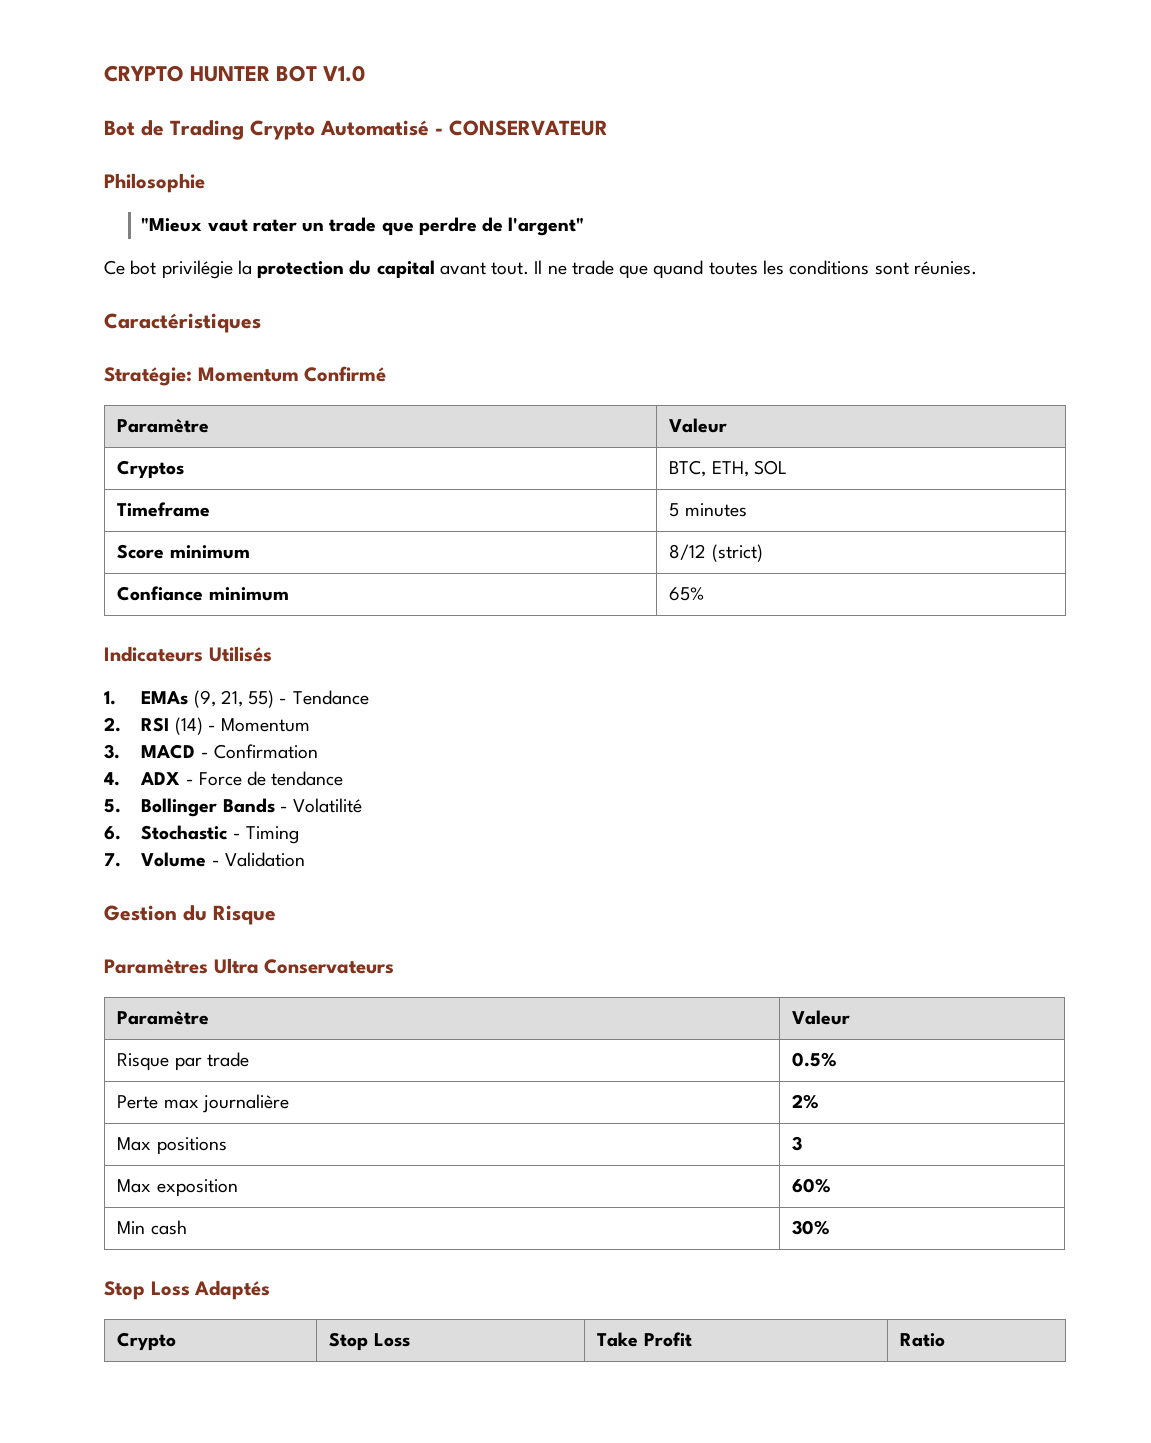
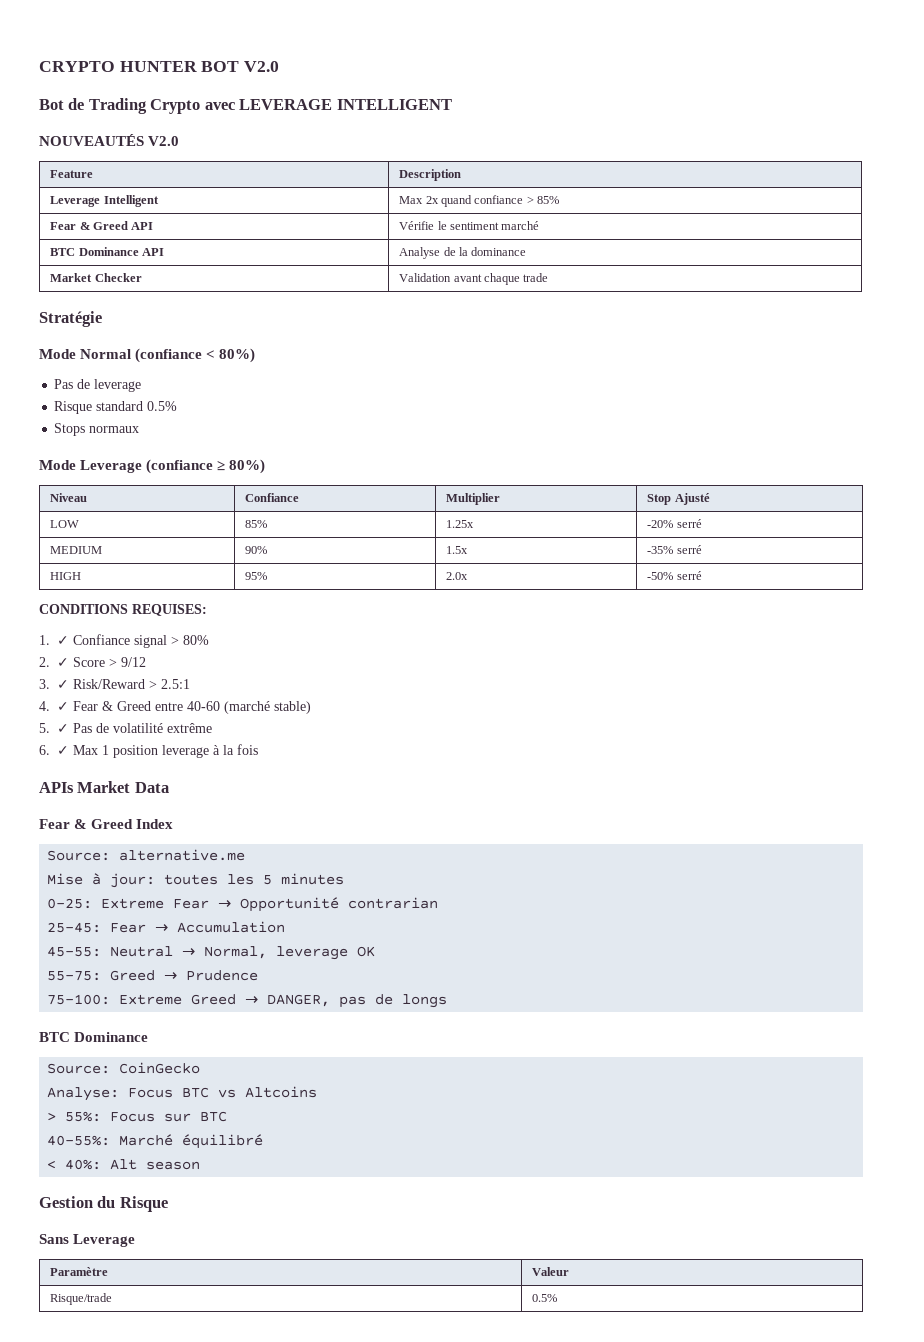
[323,65,366,82] V1.0 -> [244,61,280,72] V2.0
[320,120,608,136] [104,173,205,193] [141,217,585,236] [104,260,977,279] [104,313,261,333] [104,366,387,386] [117,418,210,433] [669,418,728,433] [117,460,185,479] [669,460,787,477] [117,502,211,517] [669,503,747,517] [117,544,250,559] [669,544,763,562] [117,586,289,601] [669,587,705,601] [104,646,272,662] [104,690,369,708] [104,717,311,735] [104,744,318,759] [104,771,344,786] [104,798,363,817] [104,825,299,844] [104,852,305,867] [104,905,276,925] [104,958,395,974] [117,1010,210,1025] [792,1010,851,1025] [117,1052,249,1071] [792,1052,838,1067] [117,1094,289,1113] [792,1094,820,1109] [117,1137,227,1155] [792,1136,803,1151] [117,1179,238,1197] [792,1178,832,1193] [117,1220,187,1235] [792,1220,831,1235] [104,1280,271,1300] [117,1332,177,1351] [329,1332,410,1351] [597,1332,692,1347] [900,1333,946,1347] Automatisé - CONSERVATEUR // Philosophie // "Mieux vaut rater un trade que perdre de l'argent" // Ce bot privilégie la protection du capital avant tout. Il ne trade que quand toutes les conditions sont réunies. // Caractéristiques // Stratégie: Momentum Confirmé // Paramètre | Valeur // Cryptos | BTC, ETH, SOL // Timeframe | 5 minutes // Score minimum | 8/12 (strict) // Confiance minimum | 65% // Indicateurs Utilisés // 1. EMAs (9, 21, 55) - Tendance // 2. RSI (14) - Momentum // 3. MACD - Confirmation // 4. ADX - Force de tendance // 5. Bollinger Bands - Volatilité // 6. Stochastic - Timing // 7. Volume - Validation // Gestion du Risque // Paramètres Ultra Conservateurs // Paramètre | Valeur // Risque par trade | 0.5% // Perte max journalière | 2% // Max positions | 3 // Max exposition | 60% // Min cash | 30% // Stop Loss Adaptés // Crypto | Stop Loss | Take Profit | Ratio -> [204,99,452,110] [39,134,180,146] [50,170,94,178] [399,169,462,181] [50,195,159,207] [399,195,560,207] [50,221,154,230] [399,221,540,230] [50,247,164,256] [399,247,527,259] [50,273,142,282] [399,273,549,285] [39,311,102,327] [39,348,256,363] [54,379,142,392] [54,401,178,414] [54,423,140,436] [39,459,266,474] [50,493,88,502] [245,493,300,502] [446,493,501,505] [647,493,710,505] [50,520,80,528] [245,520,268,528] [446,520,475,528] [647,519,702,528] [50,546,103,554] [245,546,268,554] [446,546,469,554] [647,545,702,554] [50,572,82,580] [245,572,268,580] [446,572,469,580] [647,571,702,580] [39,604,207,616] [39,634,209,648] [39,657,146,667] [39,679,190,689] [39,701,311,714] [39,723,212,733] [39,744,258,758] [39,781,169,793] [39,819,174,829] [47,849,246,861] [47,873,345,888] [47,897,439,912] [47,921,286,933] [47,946,376,960] [47,970,259,981] [47,994,448,1008] [39,1032,149,1042] [47,1062,201,1074] [47,1086,318,1101] [47,1111,228,1122] [47,1134,264,1149] [47,1159,201,1170] [39,1196,168,1212] [39,1234,136,1247] [50,1267,109,1276] [532,1267,570,1276] [50,1293,113,1305] [532,1294,558,1302] avec LEVERAGE INTELLIGENT // NOUVEAUTÉS V2.0 // Feature | Description // Leverage Intelligent | Max 2x quand confiance > 85% // Fear & Greed API | Vérifie le sentiment marché // BTC Dominance API | Analyse de la dominance // Market Checker | Validation avant chaque trade // Stratégie // Mode Normal (confiance < 80%) // Pas de leverage // Risque standard 0.5% // Stops normaux // Mode Leverage (confiance ≥ 80%) // Niveau | Confiance | Multiplier | Stop Ajusté // LOW | 85% | 1.25x | -20% serré // MEDIUM | 90% | 1.5x | -35% serré // HIGH | 95% | 2.0x | -50% serré // CONDITIONS REQUISES: // 1. ✓ Confiance signal > 80% // 2. ✓ Score > 9/12 // 3. ✓ Risk/Reward > 2.5:1 // 4. ✓ Fear & Greed entre 40-60 (marché stable) // 5. ✓ Pas de volatilité extrême // 6. ✓ Max 1 position leverage à la fois // APIs Market Data // Fear & Greed Index // Source: alternative.me // Mise à jour: toutes les 5 minutes // 0-25: Extreme Fear → Opportunité contrarian // 25-45: Fear → Accumulation // 45-55: Neutral → Normal, leverage OK // 55-75: Greed → Prudence // 75-100: Extreme Greed → DANGER, pas de longs // BTC Dominance // Source: CoinGecko // Analyse: Focus BTC vs Altcoins // > 55%: Focus sur BTC // 40-55%: Marché équilibré // < 40%: Alt season // Gestion du Risque // Sans Leverage // Paramètre | Valeur // Risque/trade | 0.5%

